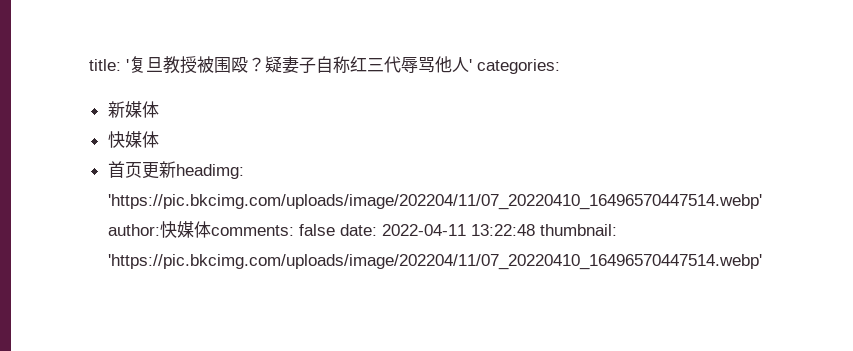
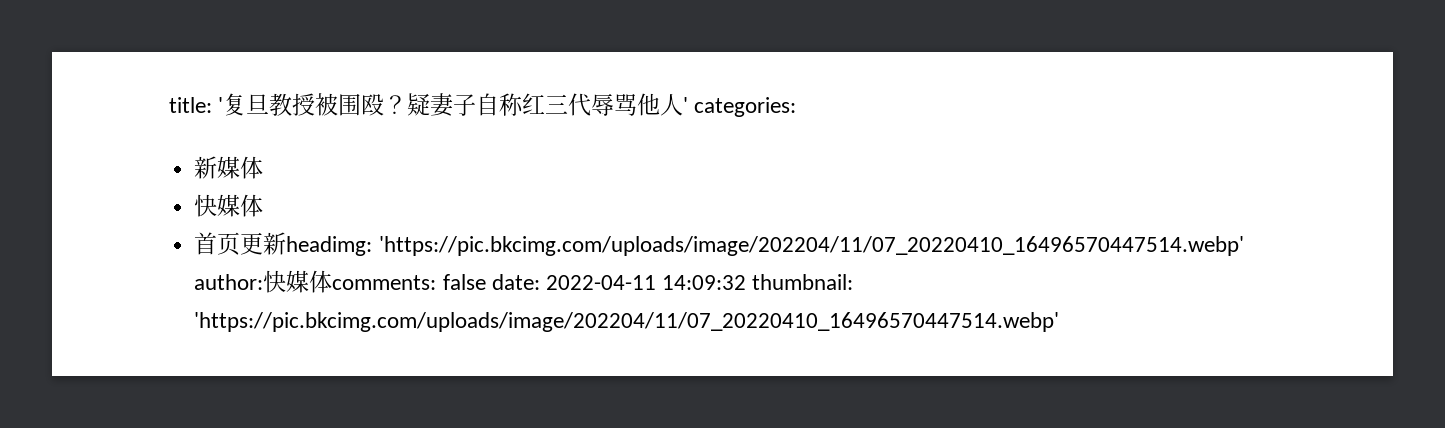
[470,224,535,236] 13:22:48 -> [662,275,747,290] 14:09:32

